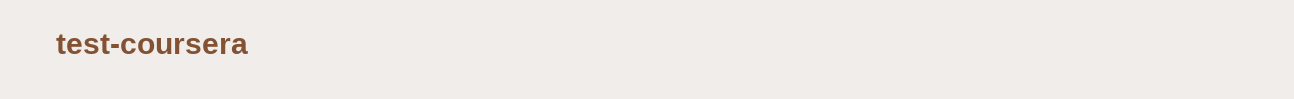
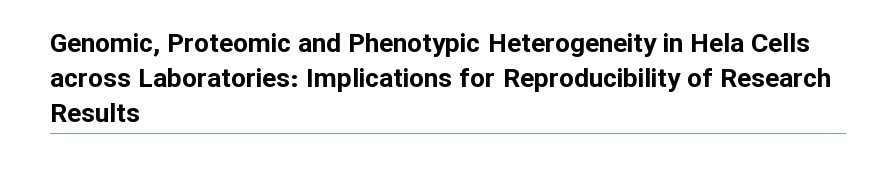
[56,34,248,54] test-coursera -> [50,33,811,57] [50,68,831,92] [50,103,140,122] Genomic, Proteomic and Phenotypic Heterogeneity in Hela Cells across Laboratories: Implications for Reproducibility of Research Results

